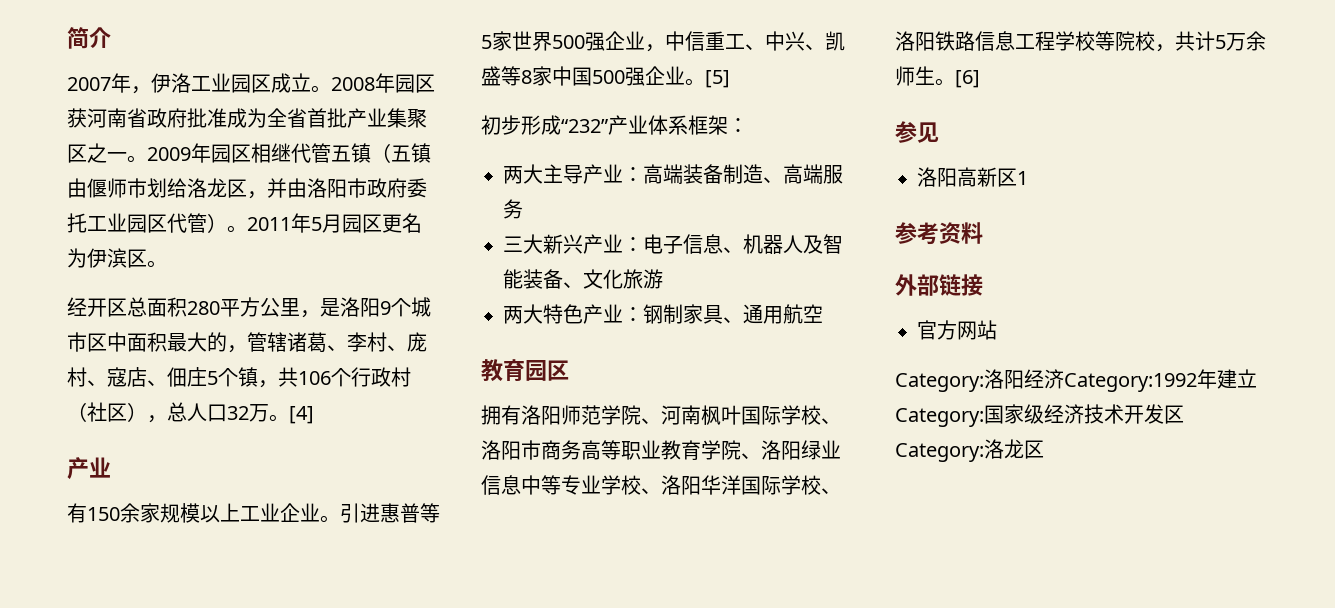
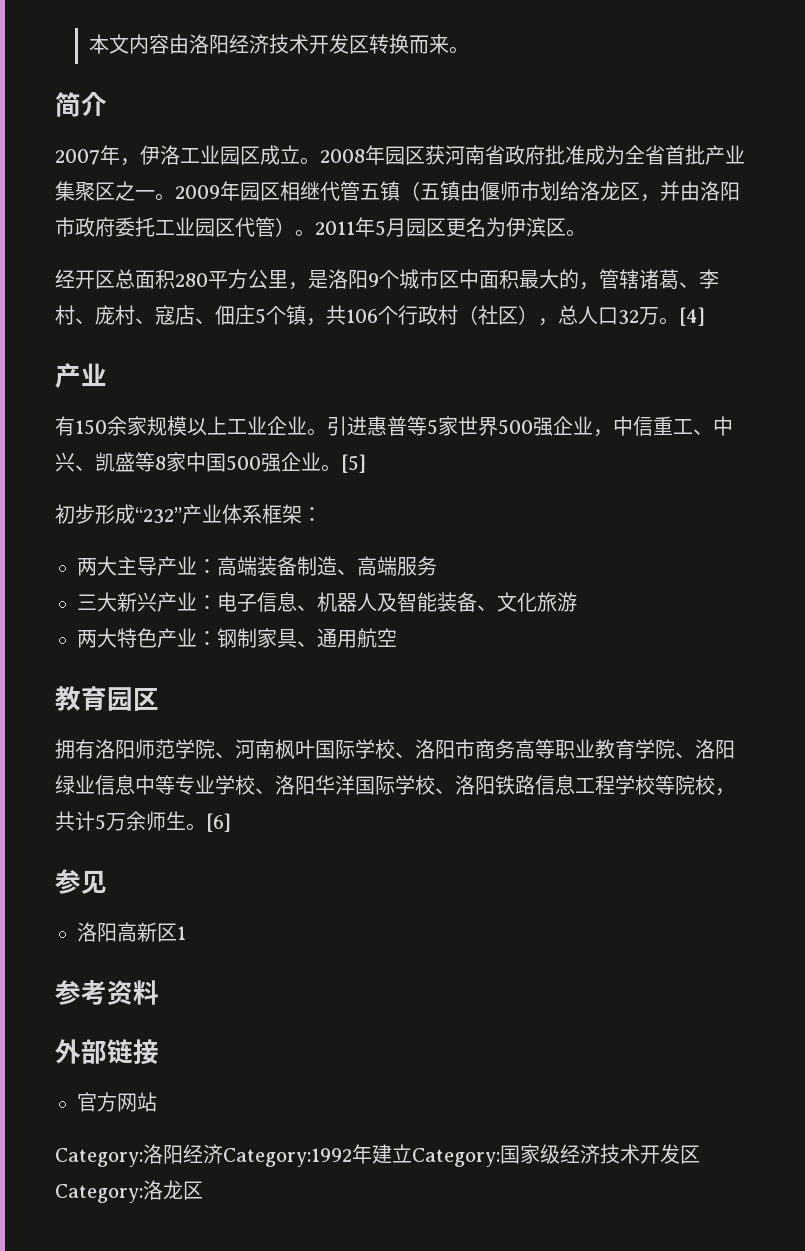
(67, 38) none -> [88,34,469,54] 本文内容由洛阳经济技术开发区转换而来。 //

